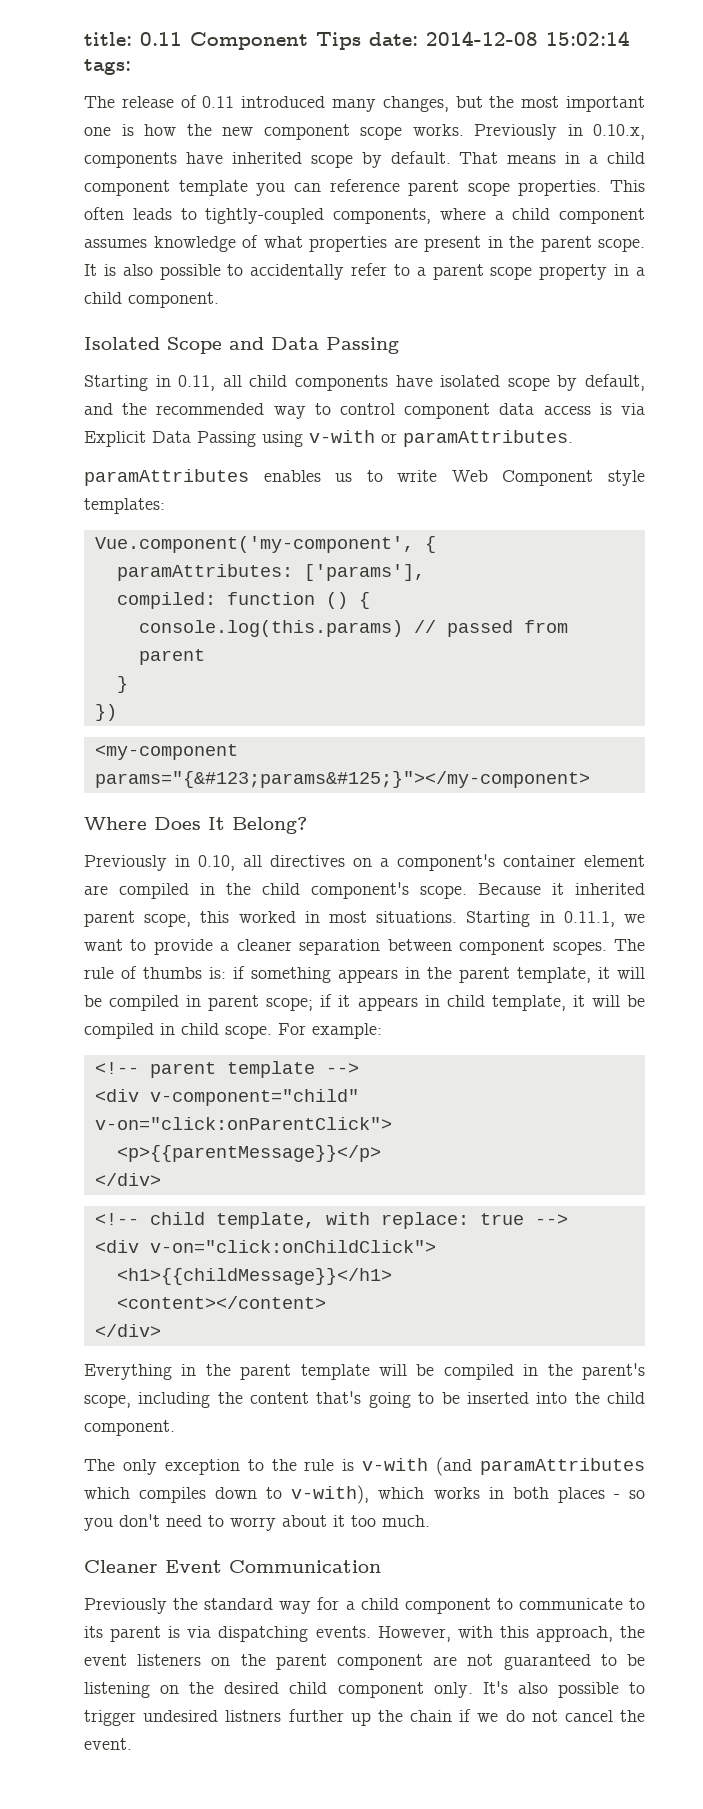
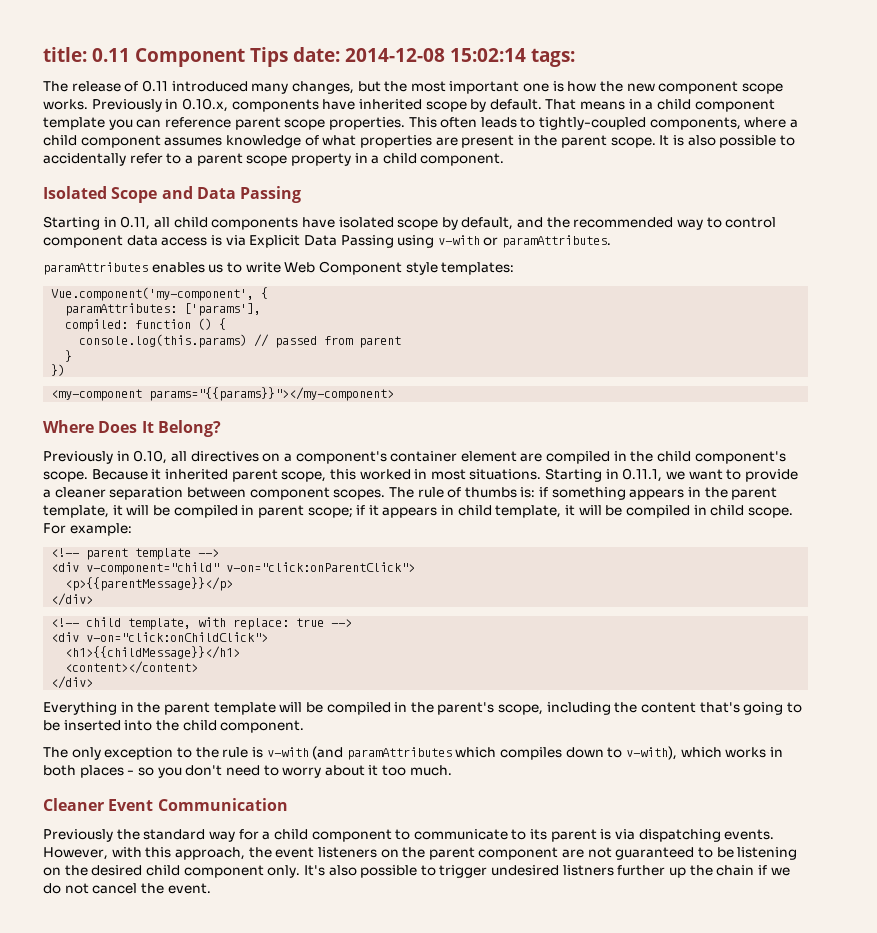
[94,771,590,788] params="{&#123;params&#125;}"></my-component> -> [149,387,395,401] params="{{params}}"></my-component>

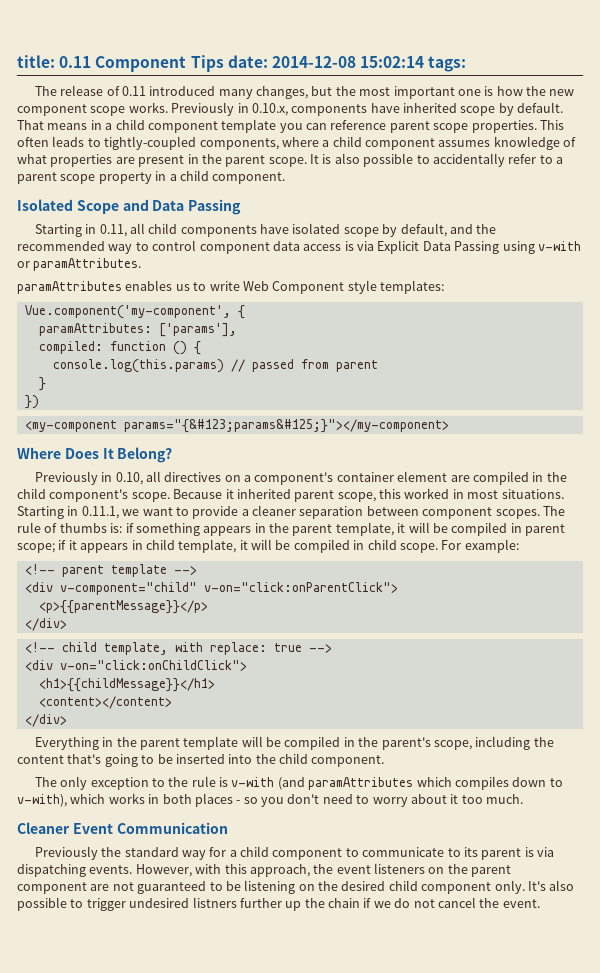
[149,387,395,401] params="{{params}}"></my-component> -> [123,419,449,433] params="{&#123;params&#125;}"></my-component>

